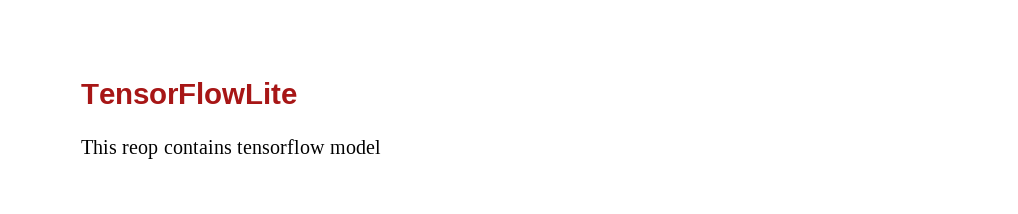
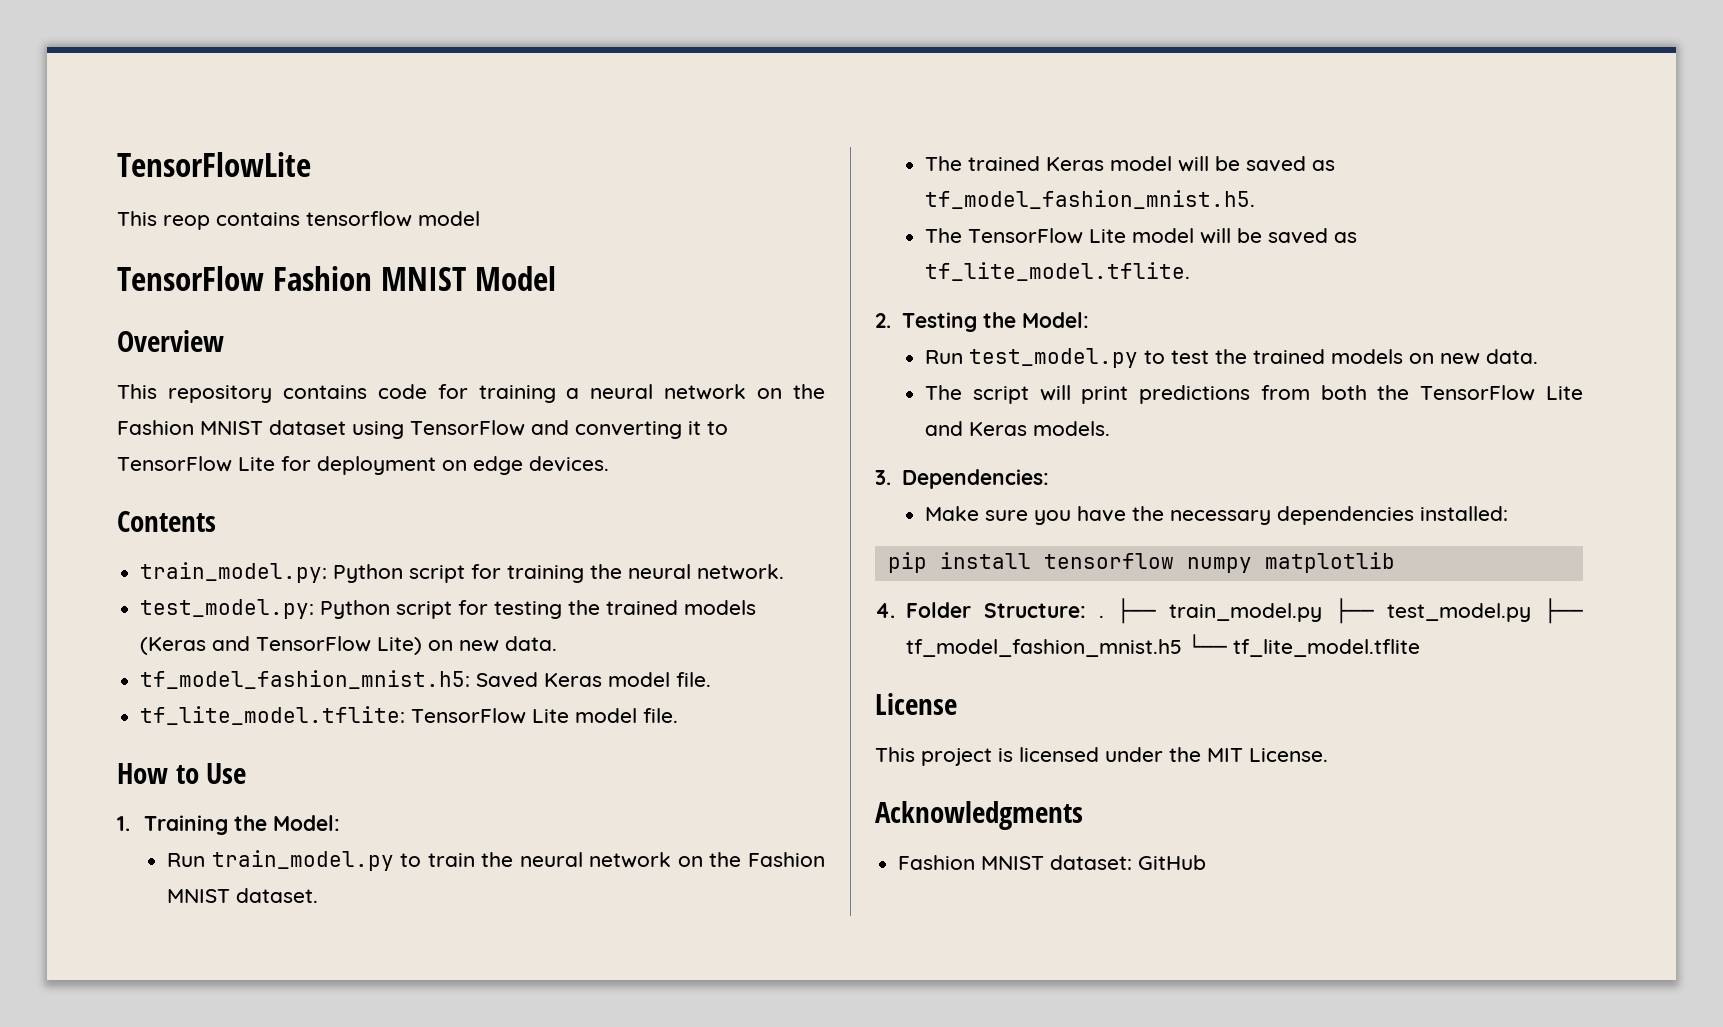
(381, 147) none -> [117,266,556,291] [117,330,224,352] [117,384,825,403] [117,420,728,439] [117,456,609,475] [117,511,216,532] [140,562,785,583] [140,599,757,619] [140,636,558,655] [140,670,712,689] [140,706,679,725] [117,763,247,784] [117,815,340,835] [167,850,825,871] [167,888,319,903] [925,156,1336,172] [925,190,1256,209] [925,228,1358,244] [925,262,1191,281] [875,312,1089,332] [925,348,1539,368] [925,385,1583,404] [925,421,1111,436] [875,469,1049,489] [925,506,1509,525] [887,552,1395,573] [875,598,1583,624] [905,634,1420,657] [875,693,957,715] [875,747,1328,766] [875,801,1083,830] [898,855,1207,870] // TensorFlow Fashion MNIST Model // Overview // This repository contains code for training a neural network on the Fashion MNIST dataset using TensorFlow and converting it to TensorFlow Lite for deployment on edge devices. // Contents // train_model.py: Python script for training the neural network. // test_model.py: Python script for testing the trained models (Keras and TensorFlow Lite) on new data. // tf_model_fashion_mnist.h5: Saved Keras model file. // tf_lite_model.tflite: TensorFlow Lite model file. // How to Use // 1. Training the Model: // Run train_model.py to train the neural network on the Fashion MNIST dataset. // The trained Keras model will be saved as tf_model_fashion_mnist.h5. // The TensorFlow Lite model will be saved as tf_lite_model.tflite. // 2. Testing the Model: // Run test_model.py to test the trained models on new data. // The script will print predictions from both the TensorFlow Lite and Keras models. // 3. Dependencies: // Make sure you have the necessary dependencies installed: // pip install tensorflow numpy matplotlib // 4. Folder Structure: . ├── train_model.py ├── test_model.py ├── tf_model_fashion_mnist.h5 └── tf_lite_model.tflite // License // This project is licensed under the MIT License. // Acknowledgments // Fashion MNIST dataset: GitHub

